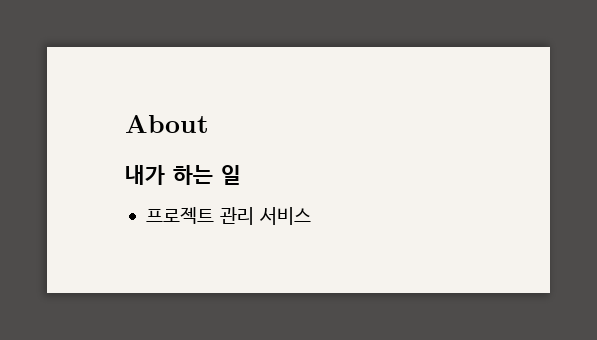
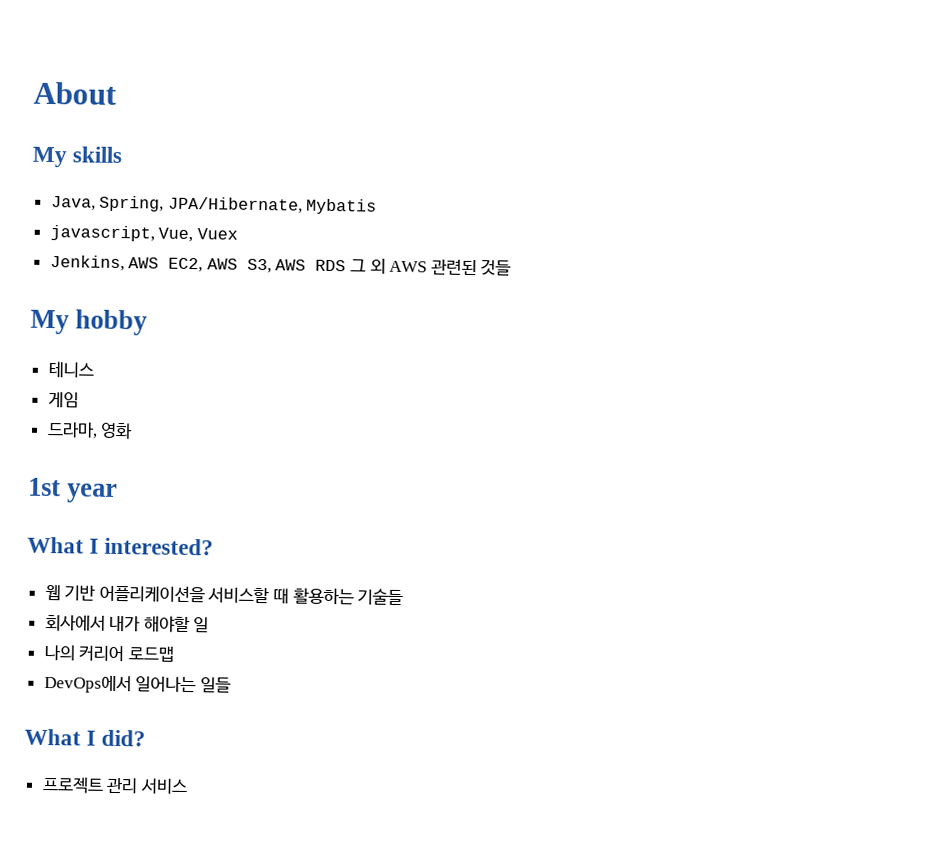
[125,165,241,185] 내가 하는 일 -> [32,146,124,168] [50,195,378,215] [49,225,238,243] [49,255,512,276] [30,309,148,336] [47,361,94,378] [47,392,79,408] [46,421,134,440] [28,477,119,504] [27,536,215,556] [44,584,404,606] [44,613,210,634] [43,644,174,662] [43,674,231,694] [24,728,147,747] My skills // Java, Spring, JPA/Hibernate, Mybatis // javascript, Vue, Vuex // Jenkins, AWS EC2, AWS S3, AWS RDS 그 외 AWS 관련된 것들 // My hobby // 테니스 // 게임 // 드라마, 영화 // 1st year // What I interested? // 웹 기반 어플리케이션을 서비스할 때 활용하는 기술들 // 회사에서 내가 해야할 일 // 나의 커리어 로드맵 // DevOps에서 일어나는 일들 // What I did?

